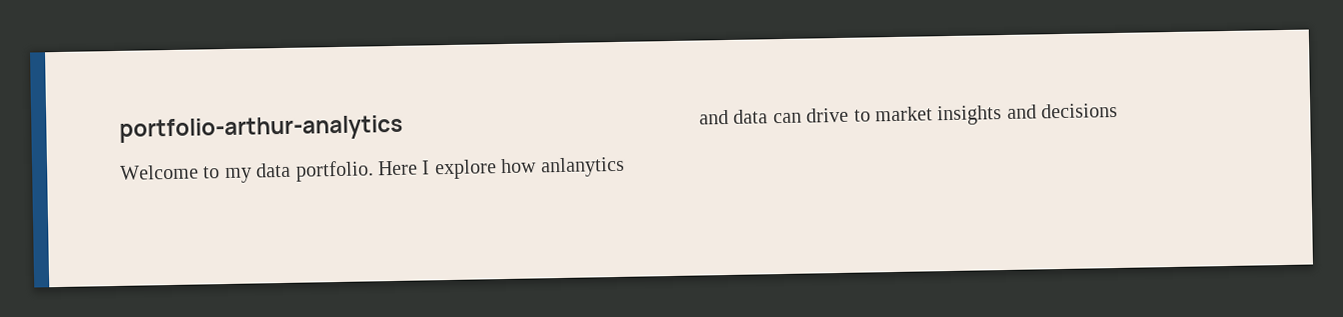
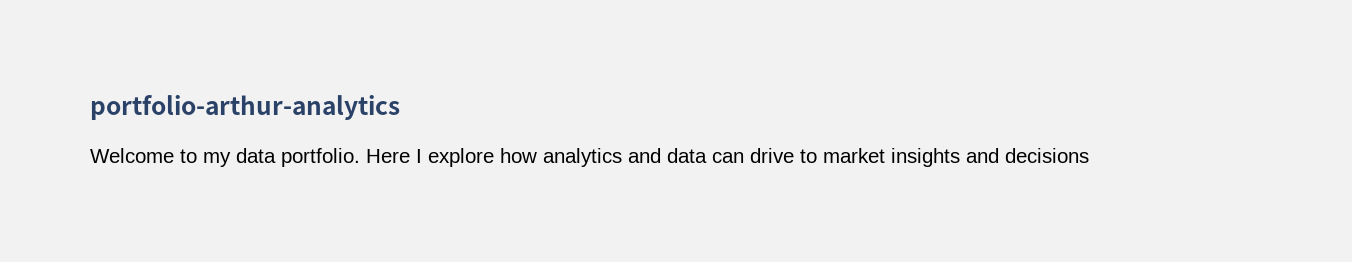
[539,156,625,178] anlanytics -> [543,148,622,167] analytics

